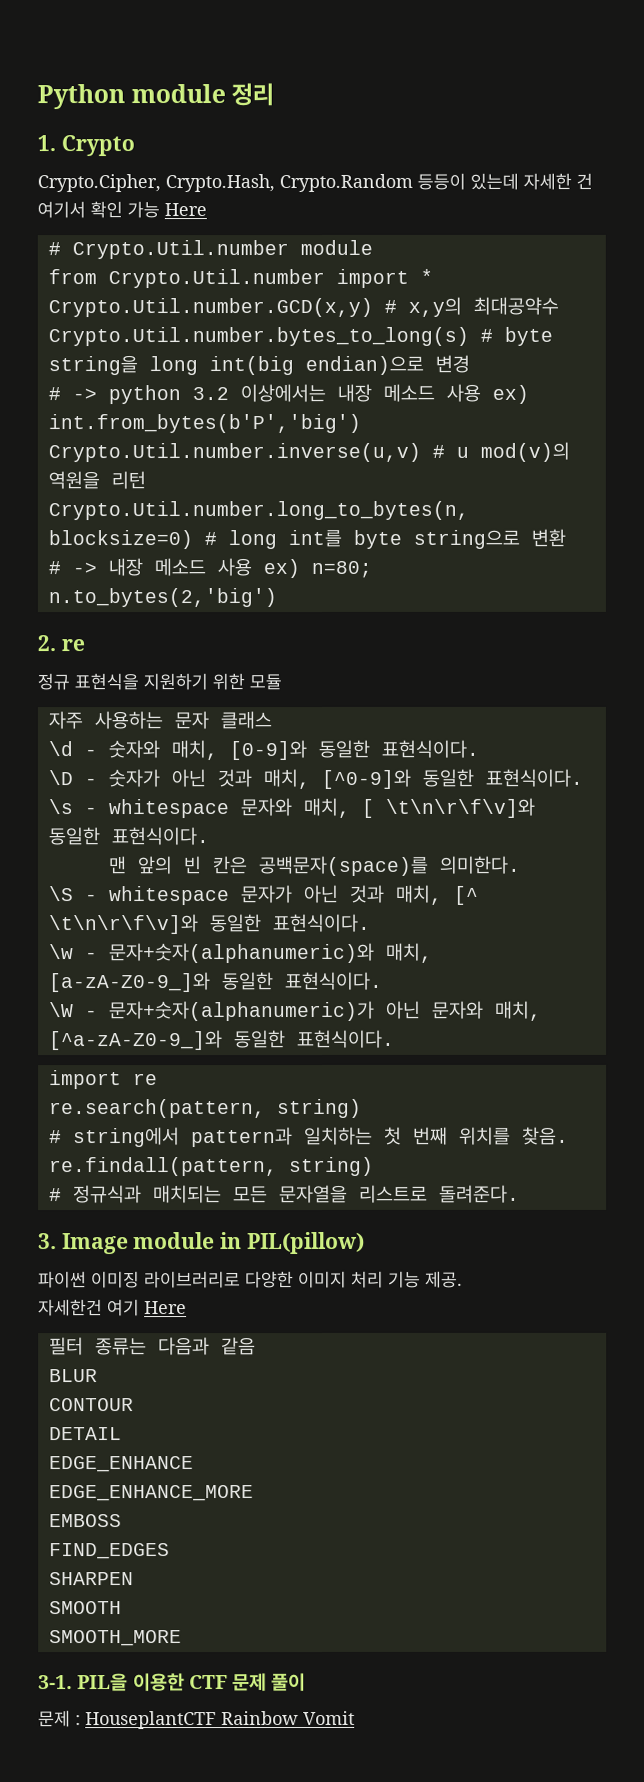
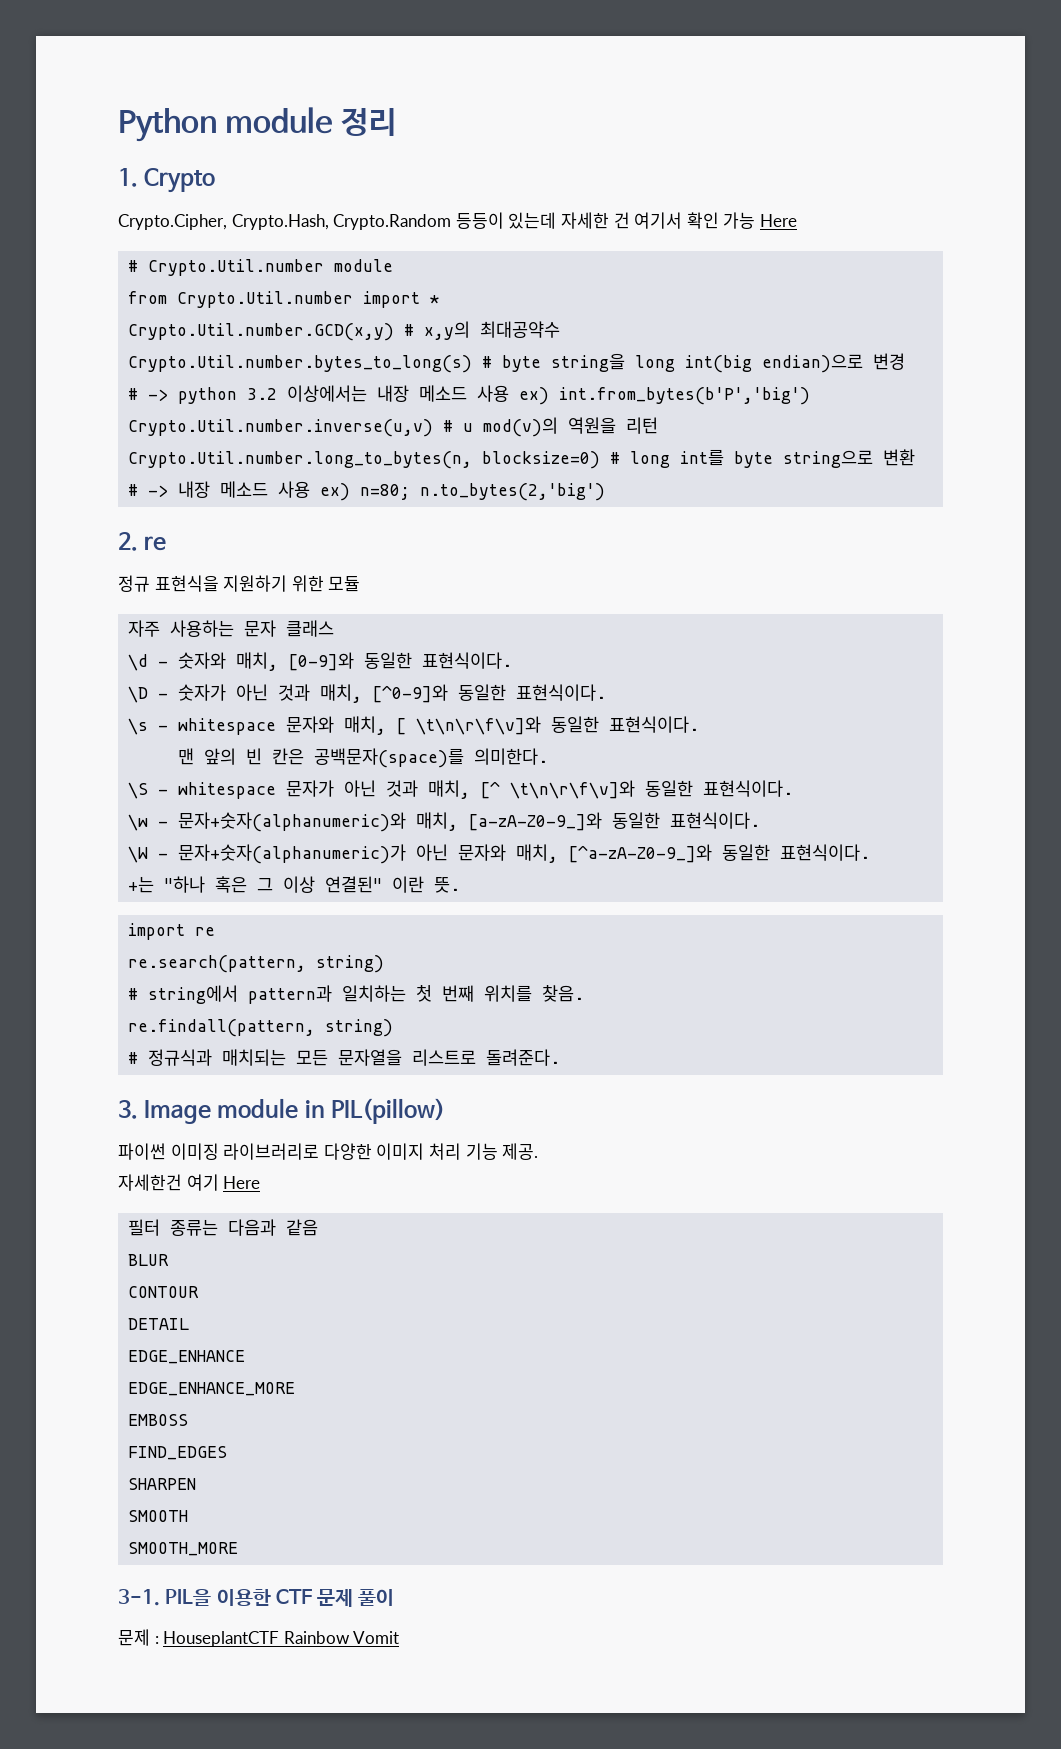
(395, 1039) none -> [128,876,461,893] // +는 "하나 혹은 그 이상 연결된" 이란 뜻.

